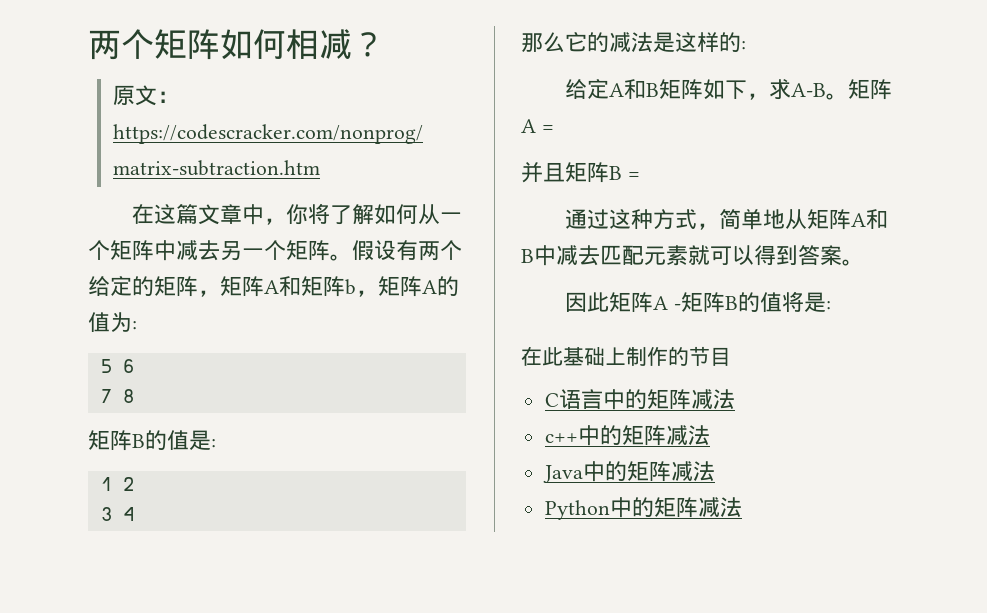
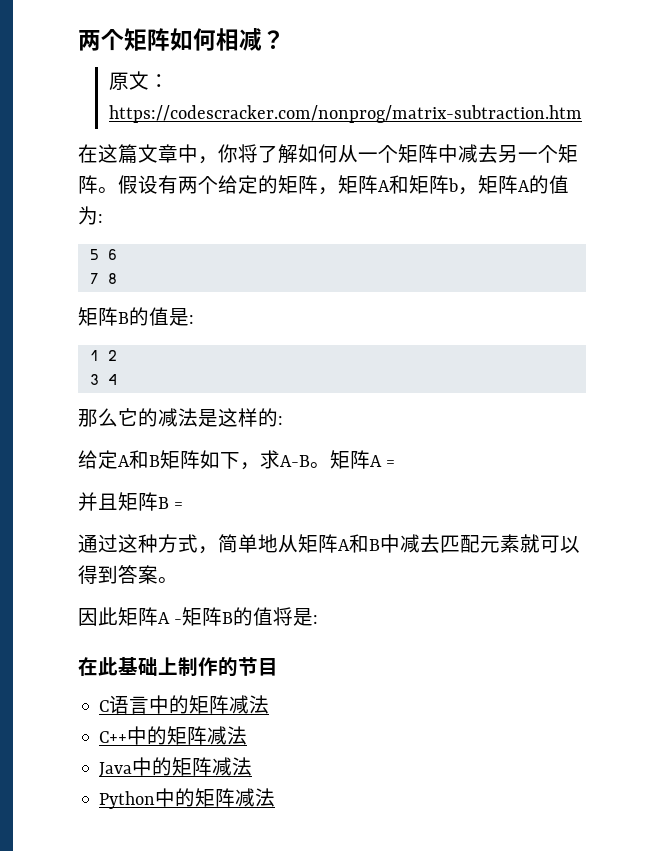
[544,433,578,443] c++ -> [99,731,128,743] C++

